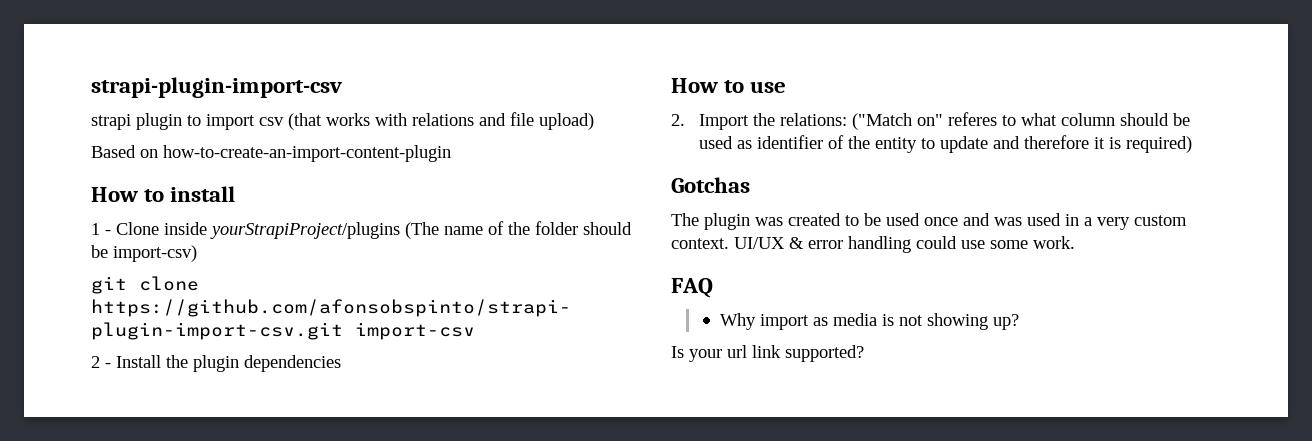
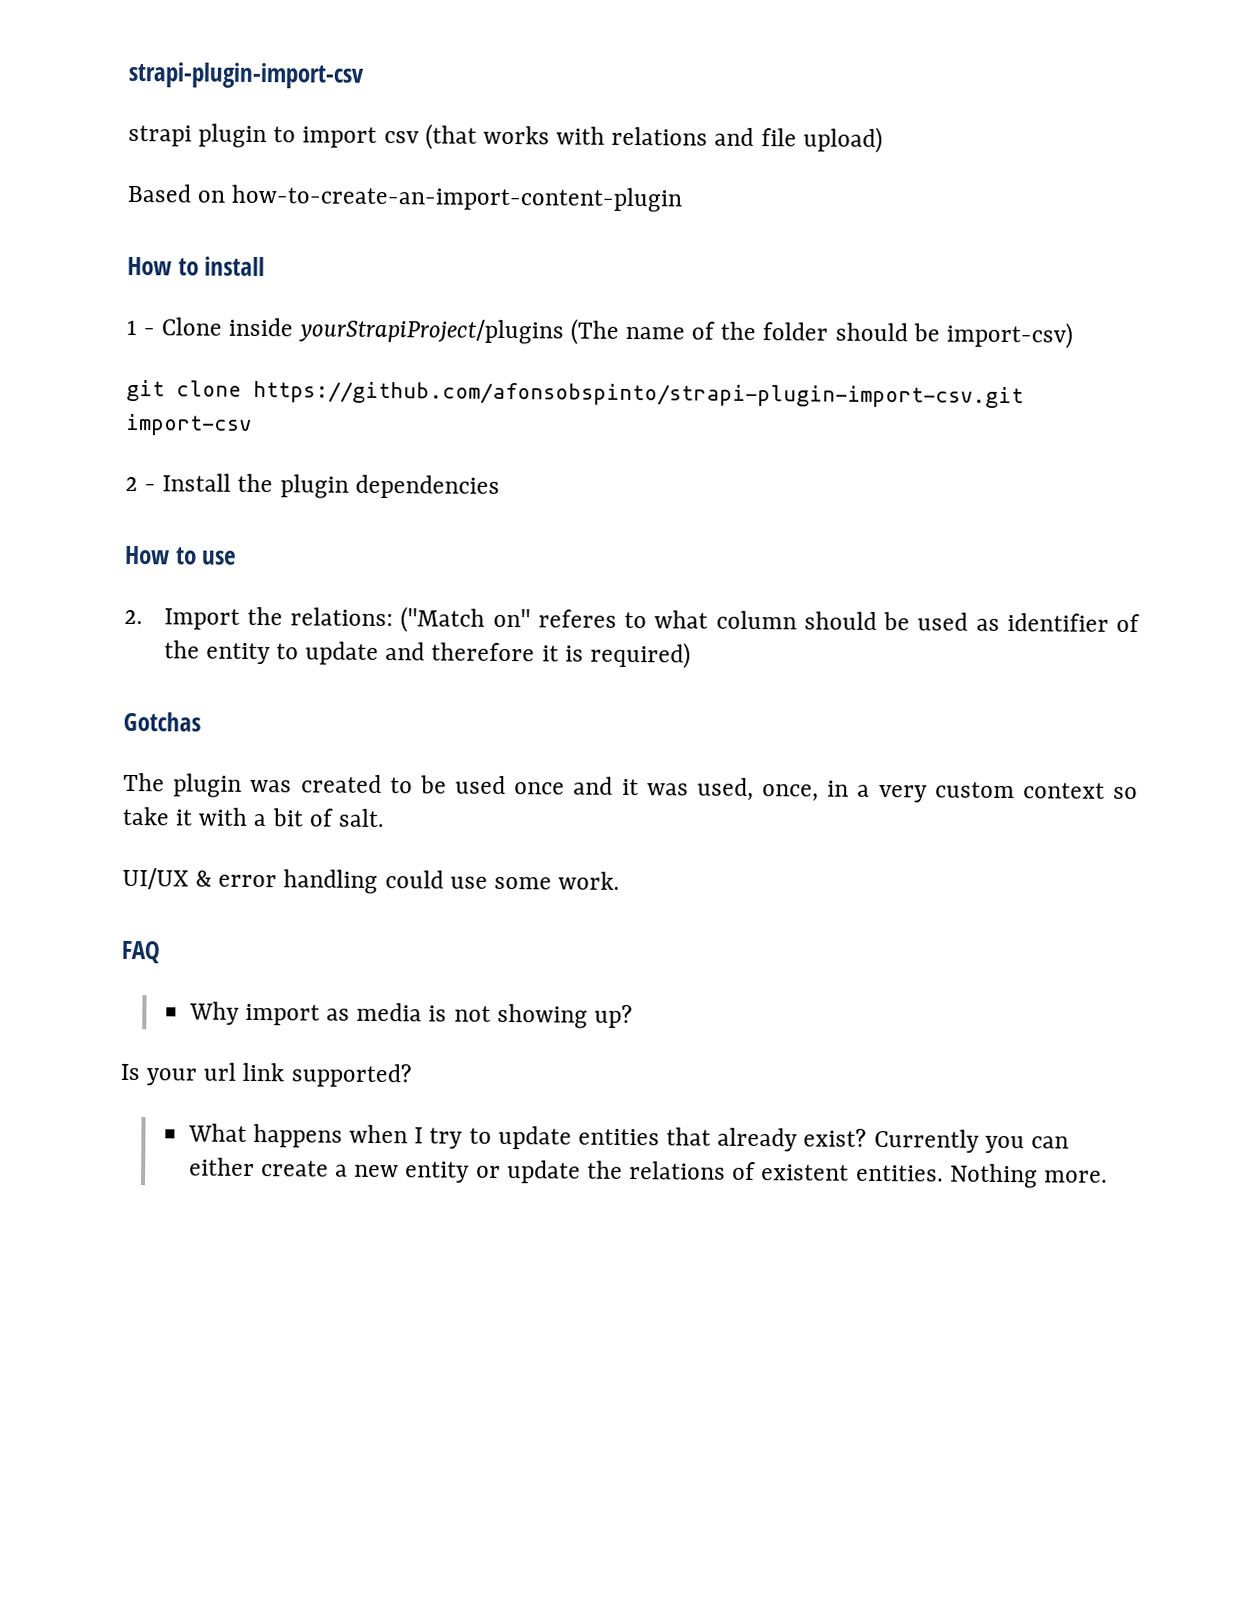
[994,213,1187,230] [671,238,729,249] was used in a very custom context. -> [621,777,1138,803] [122,806,385,828] it was used, once, in a very custom context so take it with a bit of salt. //
(864, 353) none -> [187,1123,1069,1154] [188,1157,1108,1189] // What happens when I try to update entities that already exist? Currently you can either create a new entity or update the relations of existent entities. Nothing more.

